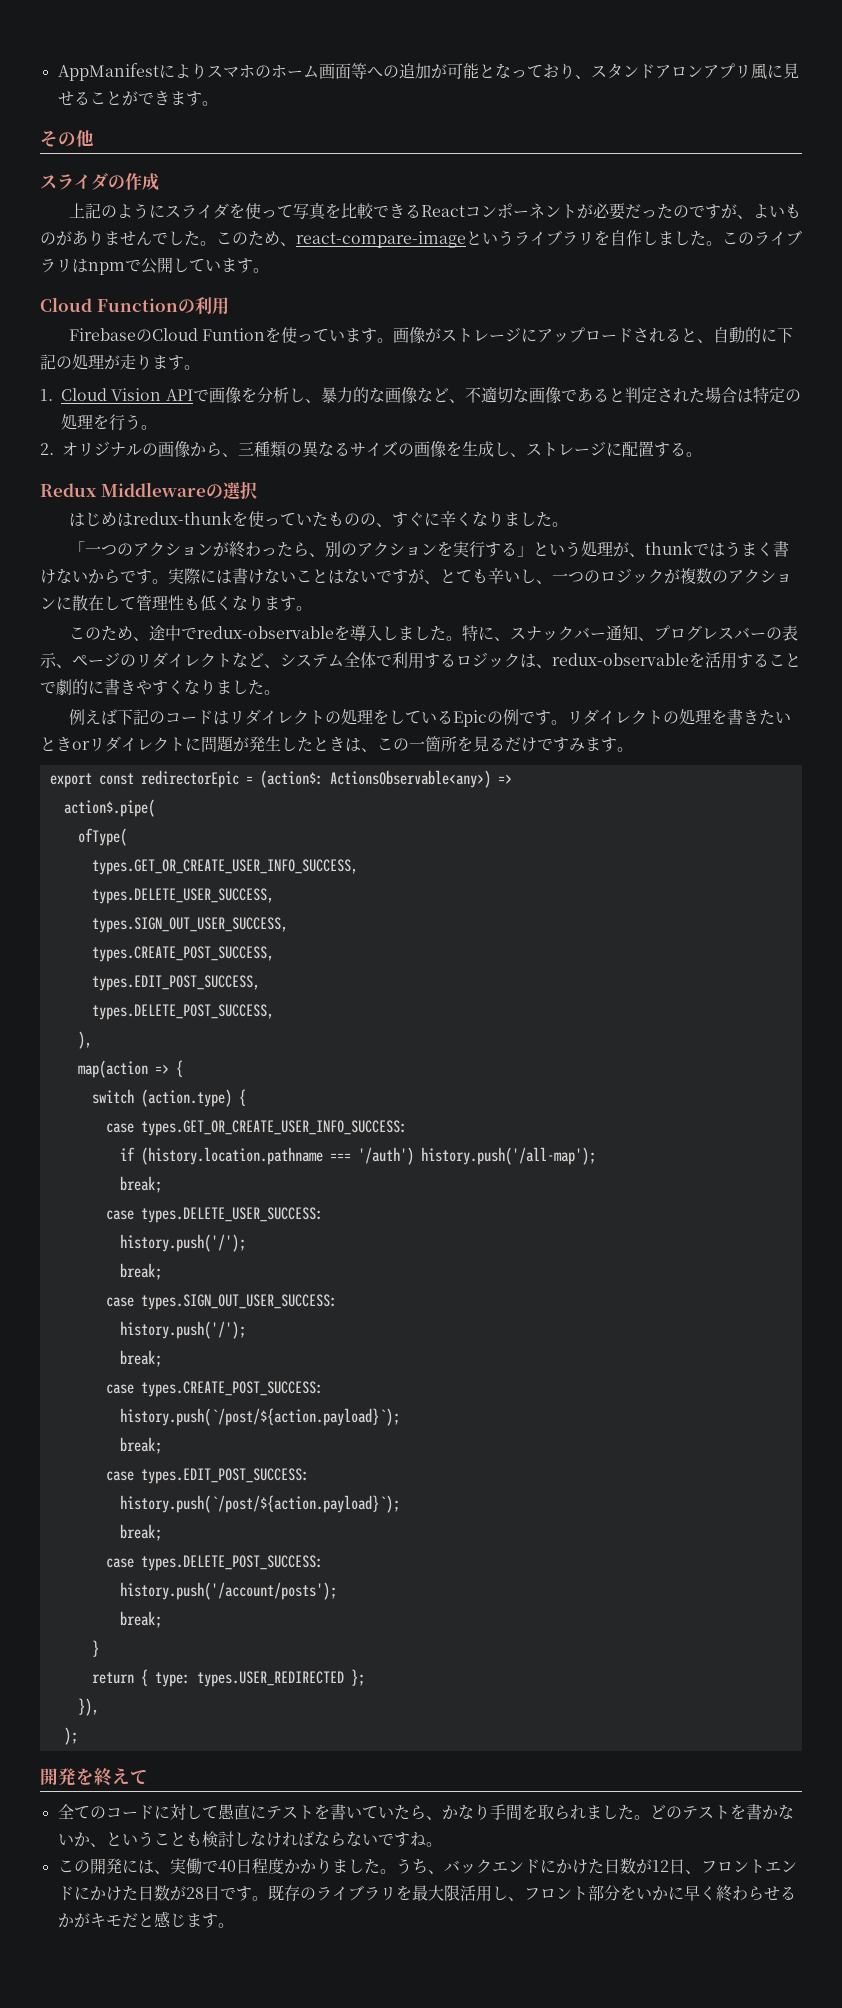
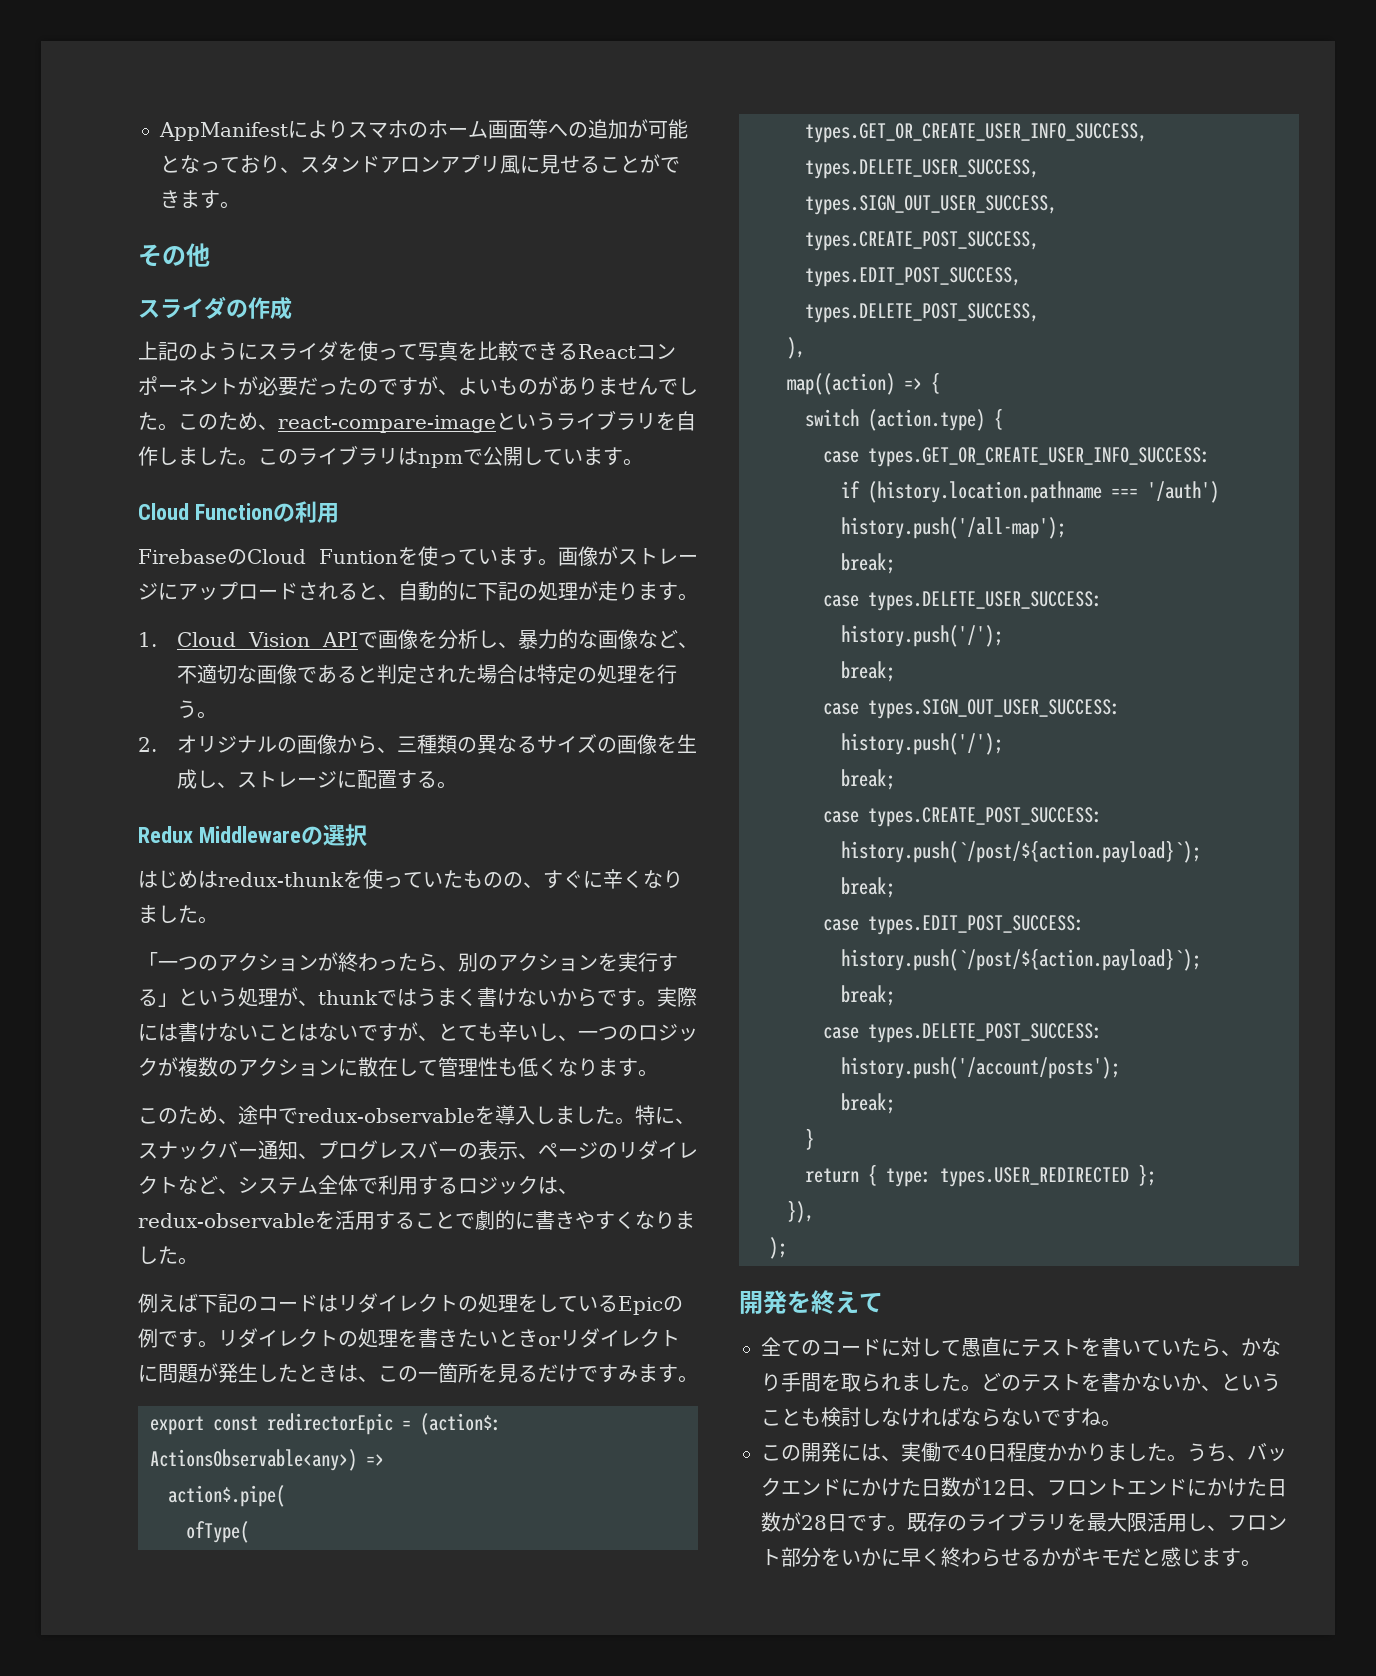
[77,1060,148,1078] map(action -> [787,373,895,395] map((action)

